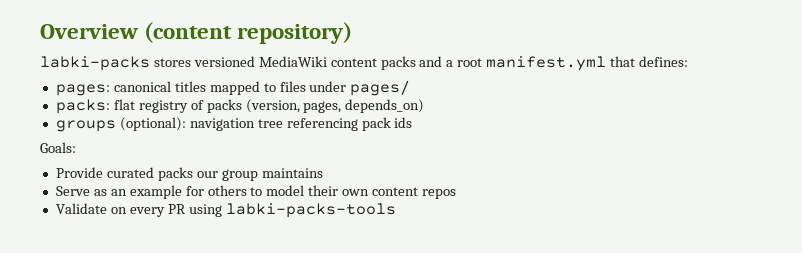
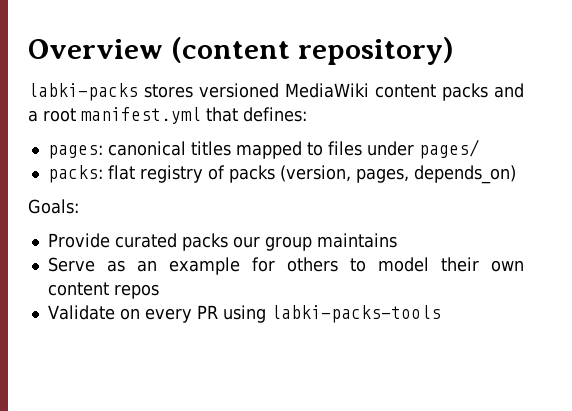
[55,117,413,132] // groups (optional): navigation tree referencing pack ids -> (516, 174) none

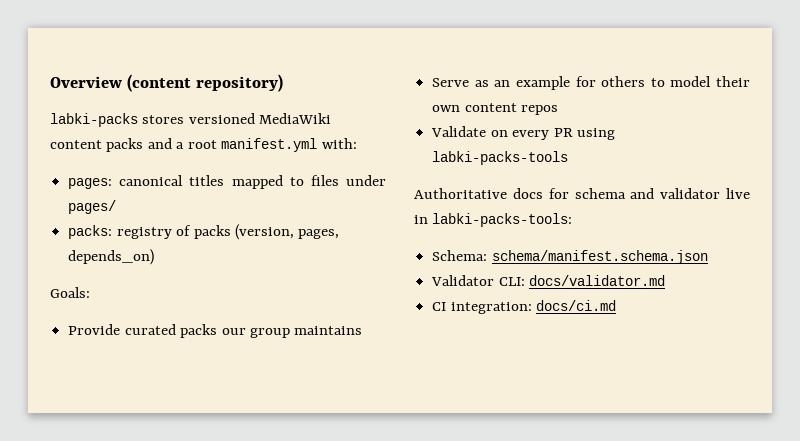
[206,107,307,122] that defines: -> [321,138,357,149] with:
[107,165,135,180] flat -> (113, 232) none
(441, 314) none -> [414,188,750,199] [414,213,573,227] [432,250,708,264] [431,275,666,286] [432,300,617,314] // Authoritative docs for schema and validator live in labki-packs-tools: // Schema: schema/manifest.schema.json // Validator CLI: docs/validator.md // CI integration: docs/ci.md

